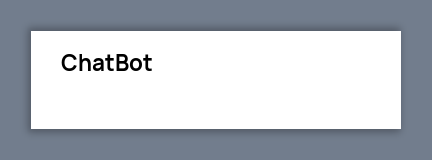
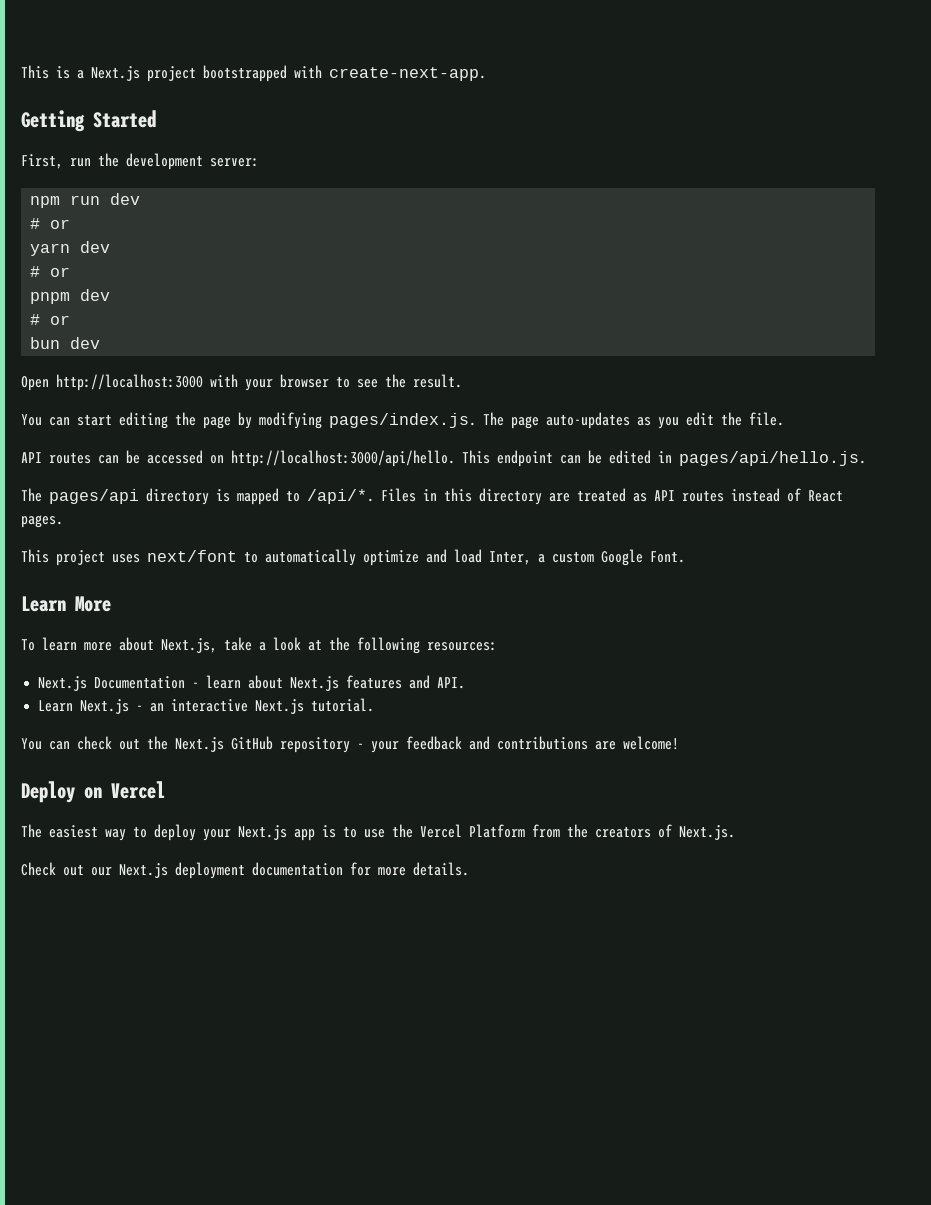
[61,54,153,71] ChatBot -> [21,65,486,82] [21,110,156,132] [21,153,259,170] [30,193,141,208] [30,218,71,229] [30,241,111,256] [30,266,71,277] [30,289,111,304] [30,314,71,325] [30,337,101,349] [21,374,462,391] [21,412,784,429] [21,450,866,467] [21,488,843,505] [21,515,63,528] [21,549,685,566] [21,596,111,612] [21,637,497,654] [38,675,466,691] [38,698,375,714] [21,736,679,753] [21,781,165,803] [21,824,735,841] [21,862,469,879] This is a Next.js project bootstrapped with create-next-app. // Getting Started // First, run the development server: // npm run dev // # or // yarn dev // # or // pnpm dev // # or // bun dev // Open http://localhost:3000 with your browser to see the result. // You can start editing the page by modifying pages/index.js. The page auto-updates as you edit the file. // API routes can be accessed on http://localhost:3000/api/hello. This endpoint can be edited in pages/api/hello.js. // The pages/api directory is mapped to /api/*. Files in this directory are treated as API routes instead of React pages. // This project uses next/font to automatically optimize and load Inter, a custom Google Font. // Learn More // To learn more about Next.js, take a look at the following resources: // Next.js Documentation - learn about Next.js features and API. // Learn Next.js - an interactive Next.js tutorial. // You can check out the Next.js GitHub repository - your feedback and contributions are welcome! // Deploy on Vercel // The easiest way to deploy your Next.js app is to use the Vercel Platform from the creators of Next.js. // Check out our Next.js deployment documentation for more details.

